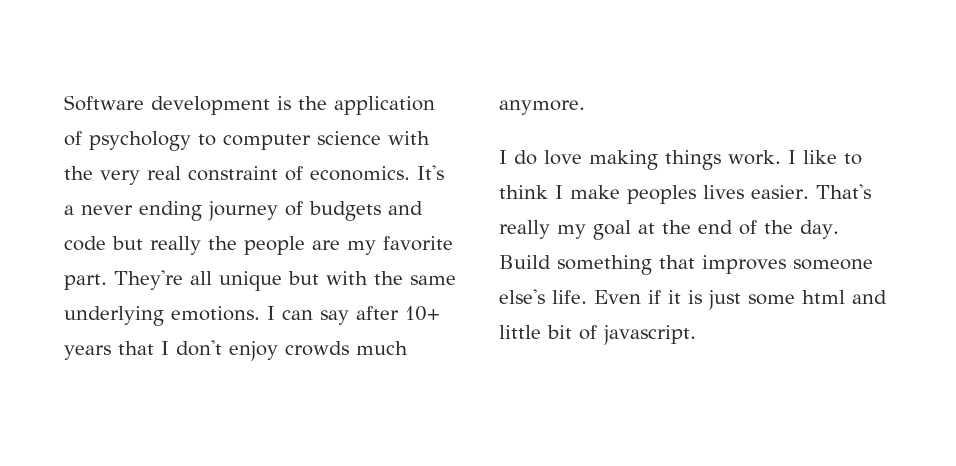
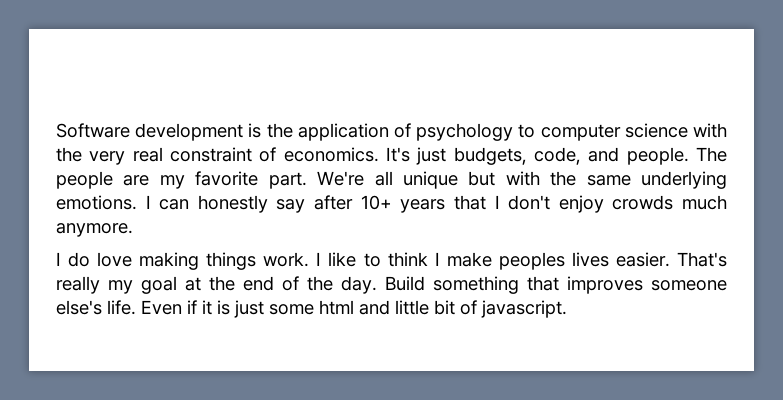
[64,201,423,221] [64,236,237,255] a never ending journey of budgets and code but really the -> [416,147,728,165] just budgets, code, and people. The
[114,270,183,290] They're -> [317,171,365,186] We're
(313, 315) none -> [197,195,268,213] honestly

